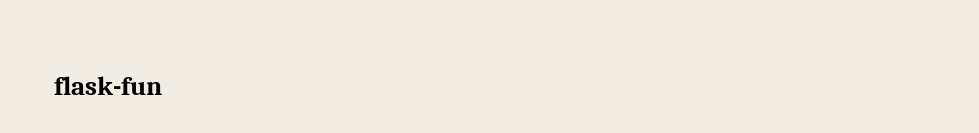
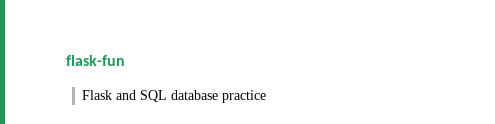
(162, 85) none -> [82,90,267,103] // Flask and SQL database practice

